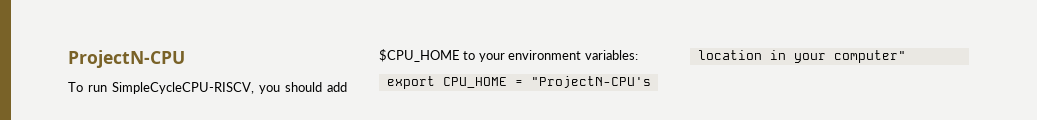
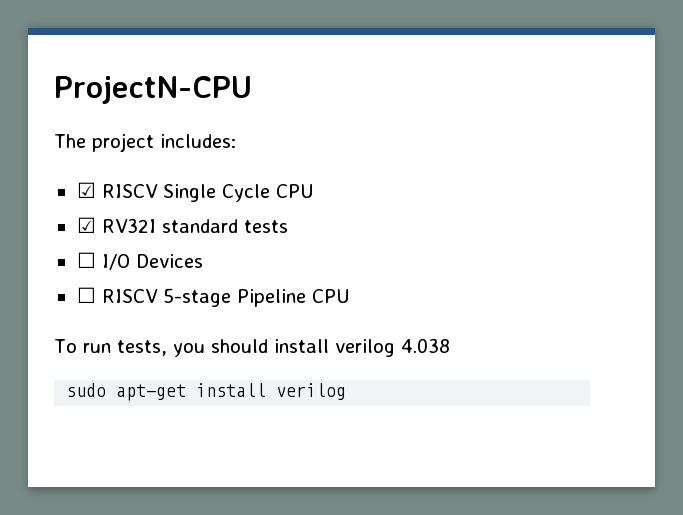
(185, 59) none -> [54,133,236,152] [76,182,313,202] [76,217,288,233] [76,252,203,270] [76,287,349,307] // The project includes: // ☑ RISCV Single Cycle CPU // ☑ RV32I standard tests // ☐ I/O Devices // ☐ RISCV 5-stage Pipeline CPU
[112,82,254,94] SimpleCycleCPU-RISCV, -> [116,340,167,356] tests,
[327,82,347,92] [379,49,638,62] [386,76,651,89] [697,50,906,63] add $CPU_HOME to your environment variables: // export CPU_HOME = "ProjectN-CPU's location in your computer" -> [273,338,450,357] [66,383,347,401] install verilog 4.038 // sudo apt-get install verilog

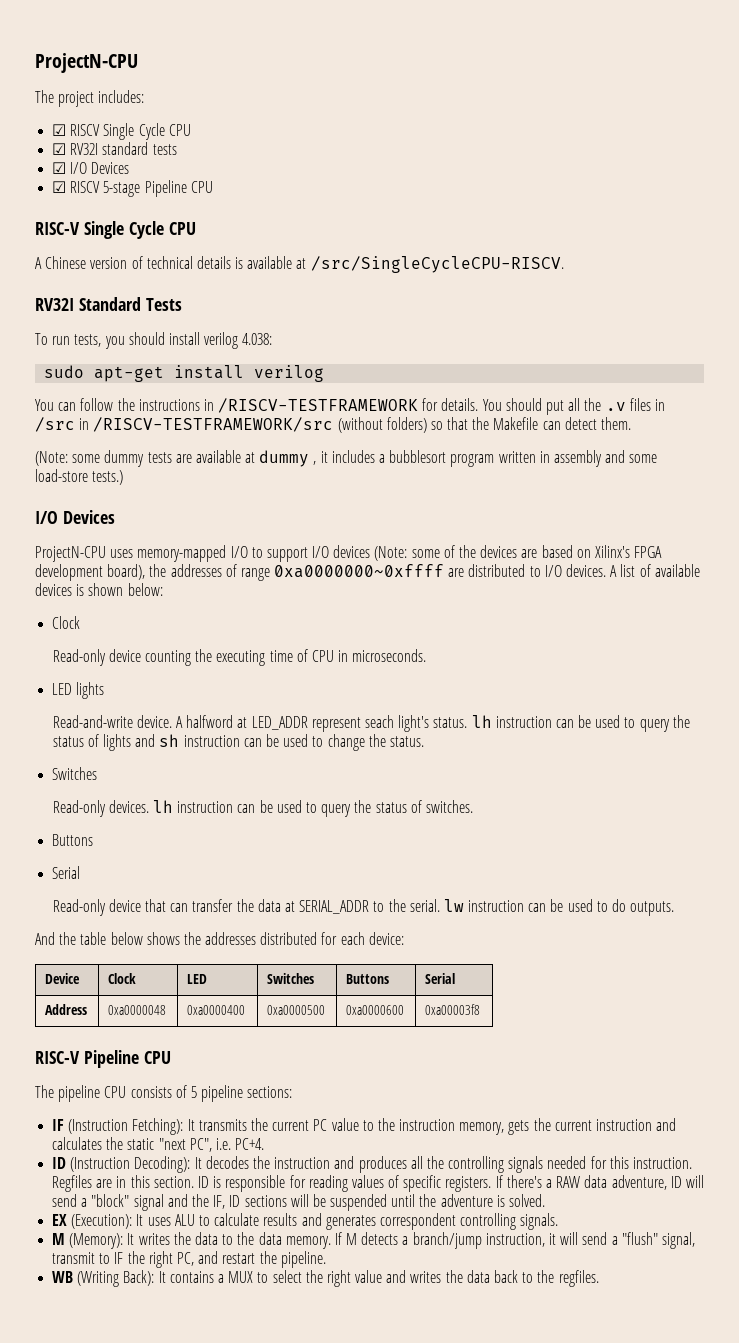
[76,252,203,270] [76,287,96,303] ☐ I/O Devices // ☐ -> [52,162,130,174] [52,181,67,193] ☑ I/O Devices // ☑
(349, 296) none -> [35,221,196,239] [35,256,564,273] [35,297,182,311] // RISC-V Single Cycle CPU // A Chinese version of technical details is available at /src/SingleCycleCPU-RISCV. // RV32I Standard Tests
[400,338,450,353] 4.038 -> [242,333,273,345] 4.038:
(347, 391) none -> [35,398,665,415] [35,417,632,433] [35,450,658,467] [35,469,124,485] [35,510,115,524] [35,545,663,562] [35,564,700,581] [35,583,163,596] [52,616,81,629] [52,649,427,666] [52,682,105,699] [52,715,690,732] [52,734,424,751] [52,767,98,780] [52,800,473,817] [52,834,94,846] [52,866,81,879] [52,899,675,916] [35,932,404,945] [45,973,81,984] [108,973,137,984] [187,974,208,984] [267,973,315,984] [346,974,390,984] [425,973,456,984] [45,1004,88,1015] [108,1005,167,1015] [187,1005,246,1015] [267,1005,326,1015] [346,1005,405,1015] [425,1004,481,1015] [35,1050,171,1068] [35,1085,293,1102] [52,1118,677,1135] [52,1137,265,1152] [52,1156,693,1173] [52,1175,704,1192] [52,1194,545,1211] [52,1213,559,1230] [52,1232,695,1249] [52,1251,326,1268] [52,1270,599,1287] // You can follow the instructions in /RISCV-TESTFRAMEWORK for details. You should put all the .v files in /src in /RISCV-TESTFRAMEWORK/src (without folders) so that the Makefile can detect them. // (Note: some dummy tests are available at dummy , it includes a bubblesort program written in assembly and some load-store tests.) // I/O Devices // ProjectN-CPU uses memory-mapped I/O to support I/O devices (Note: some of the devices are based on Xilinx's FPGA development board), the addresses of range 0xa0000000~0xffff are distributed to I/O devices. A list of available devices is shown below: // Clock // Read-only device counting the executing time of CPU in microseconds. // LED lights // Read-and-write device. A halfword at LED_ADDR represent seach light's status. lh instruction can be used to query the status of lights and sh instruction can be used to change the status. // Switches // Read-only devices. lh instruction can be used to query the status of switches. // Buttons // Serial // Read-only device that can transfer the data at SERIAL_ADDR to the serial. lw instruction can be used to do outputs. // And the table below shows the addresses distributed for each device: // Device | Clock | LED | Switches | Buttons | Serial // Address | 0xa0000048 | 0xa0000400 | 0xa0000500 | 0xa0000600 | 0xa00003f8 // RISC-V Pipeline CPU // The pipeline CPU consists of 5 pipeline sections: // IF (Instruction Fetching): It transmits the current PC value to the instruction memory, gets the current instruction and calculates the static "next PC", i.e. PC+4. // ID (Instruction Decoding): It decodes the instruction and produces all the controlling signals needed for this instruction. Regfiles are in this section. ID is responsible for reading values of specific registers. If there's a RAW data adventure, ID will send a "block" signal and the IF, ID sections will be suspended until the adventure is solved. // EX (Execution): It uses ALU to calculate results and generates correspondent controlling signals. // M (Memory): It writes the data to the data memory. If M detects a branch/jump instruction, it will send a "flush" signal, transmit to IF the right PC, and restart the pipeline. // WB (Writing Back): It contains a MUX to select the right value and writes the data back to the regfiles.

